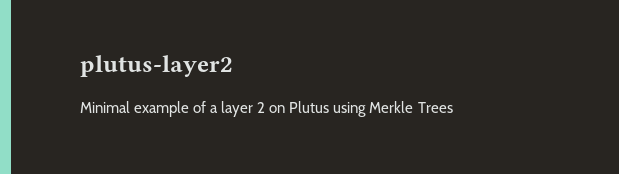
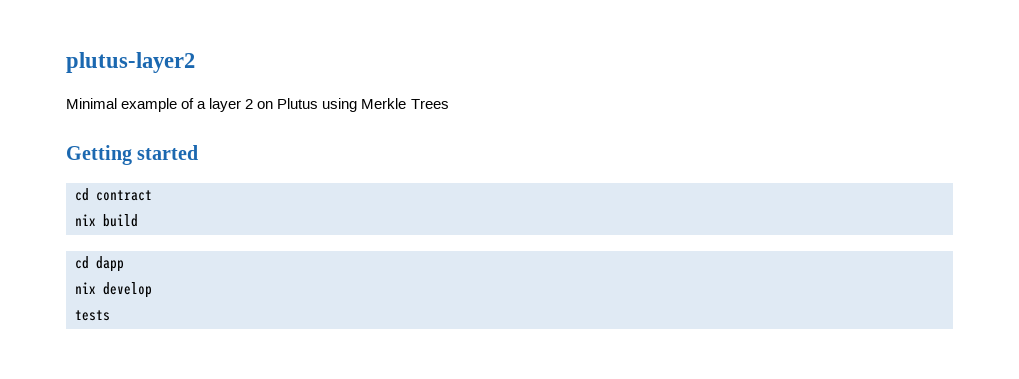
(453, 107) none -> [66,145,199,165] [75,188,152,201] [75,214,138,227] [75,256,124,272] [75,282,152,298] [75,310,110,321] // Getting started // cd contract // nix build // cd dapp // nix develop // tests

